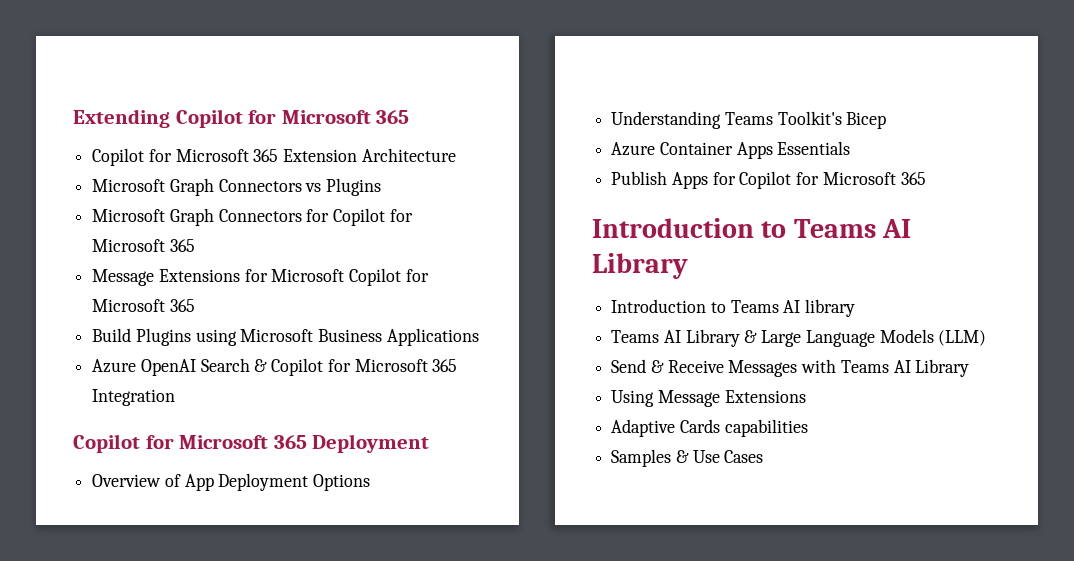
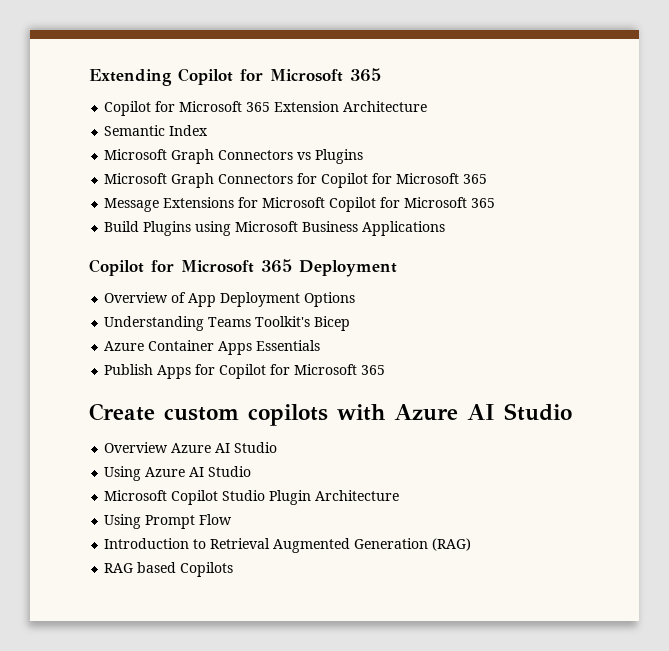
(456, 155) none -> [104,125,209,136] // Semantic Index
[92,358,458,376] [92,389,176,406] // Azure OpenAI Search & Copilot for Microsoft 365 Integration -> (446, 228) none
[592,218,912,238] [592,253,688,279] [611,299,856,317] [611,329,987,347] [611,359,970,377] [611,390,806,407] [611,419,808,437] [611,449,764,467] Introduction to Teams AI Library // Introduction to Teams AI library // Teams AI Library & Large Language Models (LLM) // Send & Receive Messages with Teams AI Library // Using Message Extensions // Adaptive Cards capabilities // Samples & Use Cases -> [89,403,572,426] [104,442,278,453] [104,466,252,481] [104,490,400,505] [104,514,233,529] [104,538,472,553] [104,562,234,577] Create custom copilots with Azure AI Studio // Overview Azure AI Studio // Using Azure AI Studio // Microsoft Copilot Studio Plugin Architecture // Using Prompt Flow // Introduction to Retrieval Augmented Generation (RAG) // RAG based Copilots

